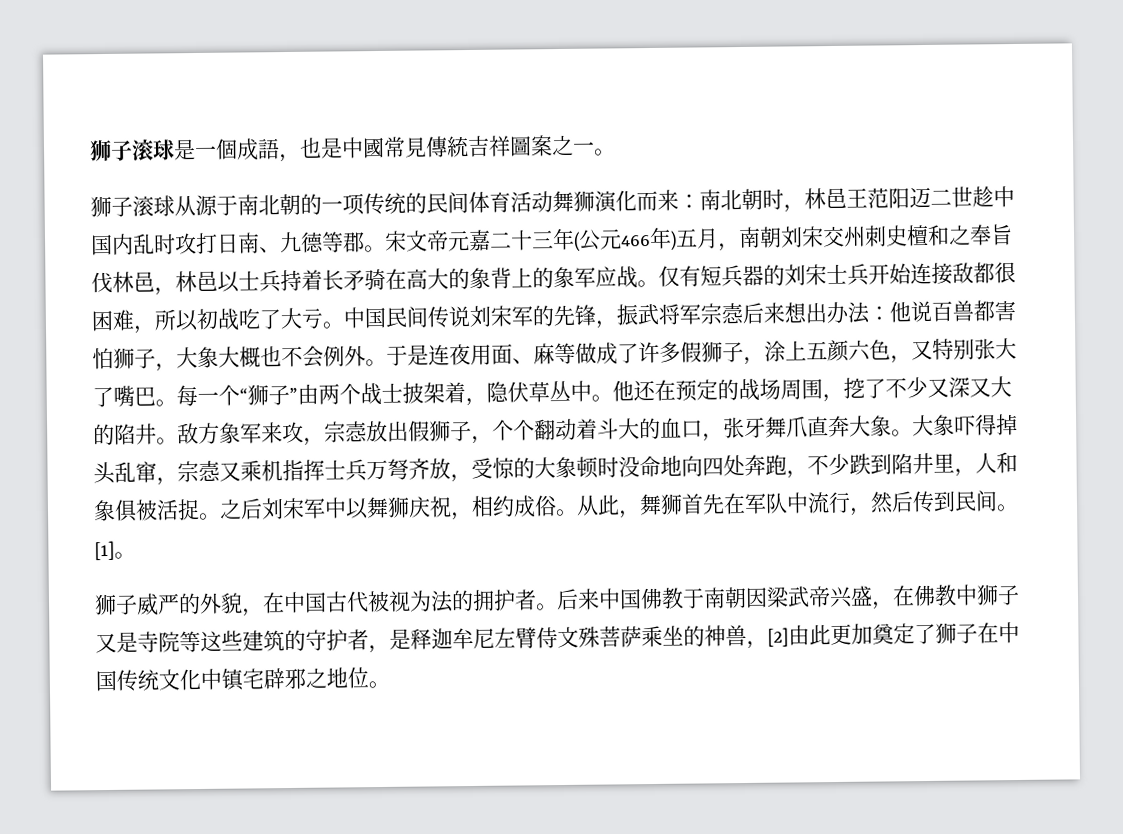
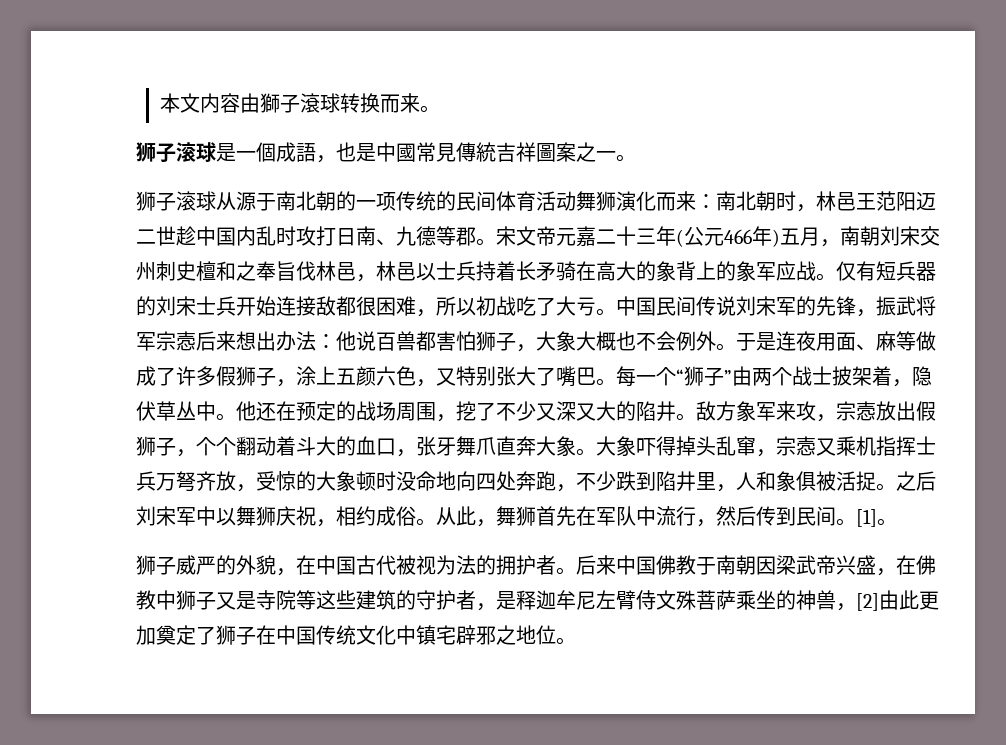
(89, 150) none -> [159,93,440,113] 本文内容由獅子滾球转换而来。 //

